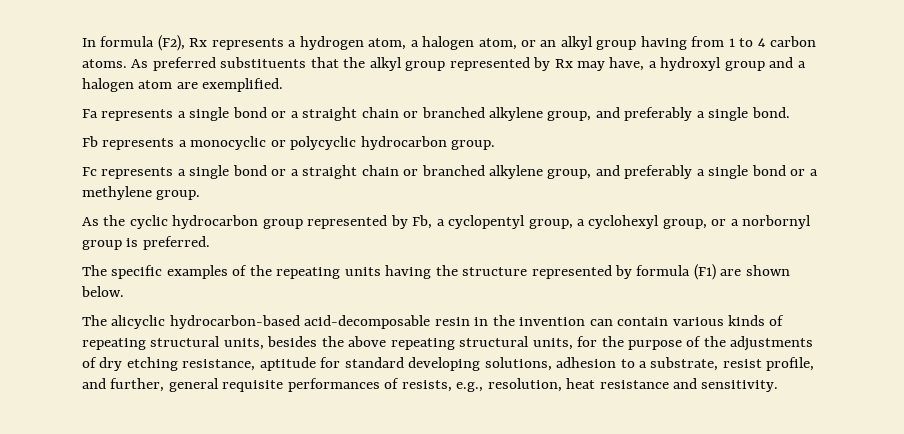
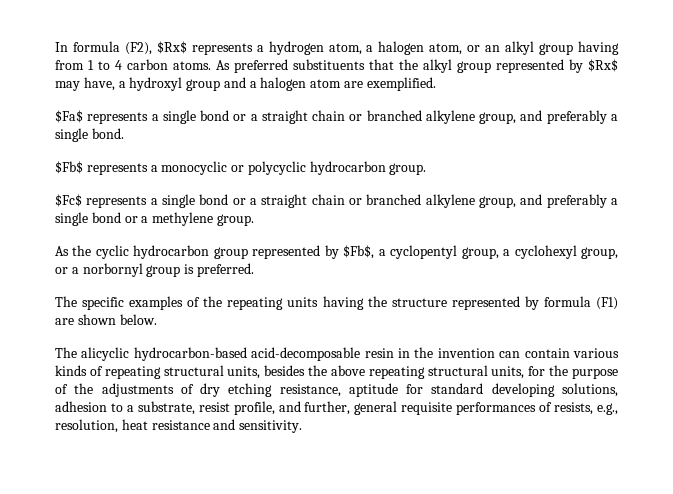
[189,38,208,47] Rx -> [156,41,187,54] $Rx$
[554,59,573,68] Rx -> [588,59,618,72] $Rx$
[82,109,98,118] Fa -> [55,110,83,123] $Fa$
[82,136,98,147] Fb -> [55,161,83,174] $Fb$
[82,167,97,176] Fc -> [55,194,82,207] $Fc$
[412,215,433,229] Fb, -> [343,245,375,259] $Fb$,

